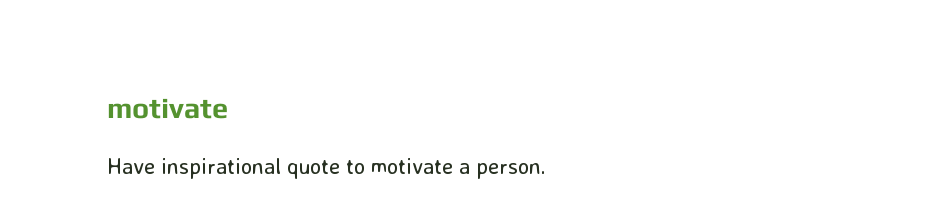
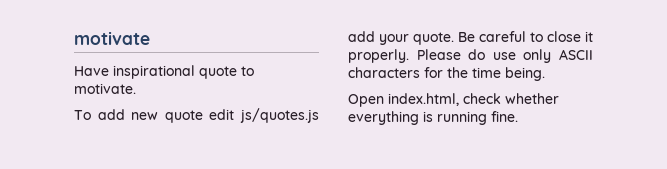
[371,158,546,179] motivate a person. -> [74,83,136,94] [74,108,319,123] [348,31,593,45] [348,49,593,63] [348,67,545,81] [348,93,559,107] [348,111,518,125] motivate. // To add new quote edit js/quotes.js add your quote. Be careful to close it properly. Please do use only ASCII characters for the time being. // Open index.html, check whether everything is running fine.

